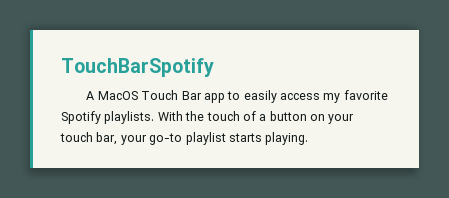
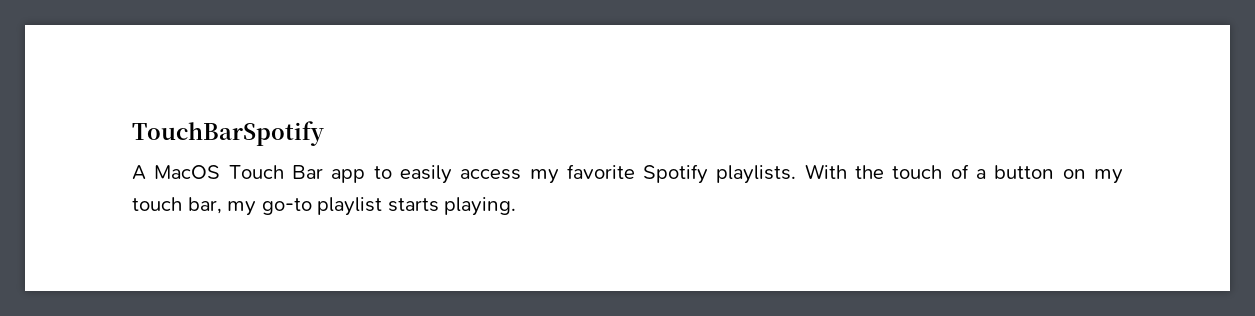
[328,114,355,124] your -> [1093,169,1123,184] my
[120,135,147,145] your -> [227,201,257,216] my

